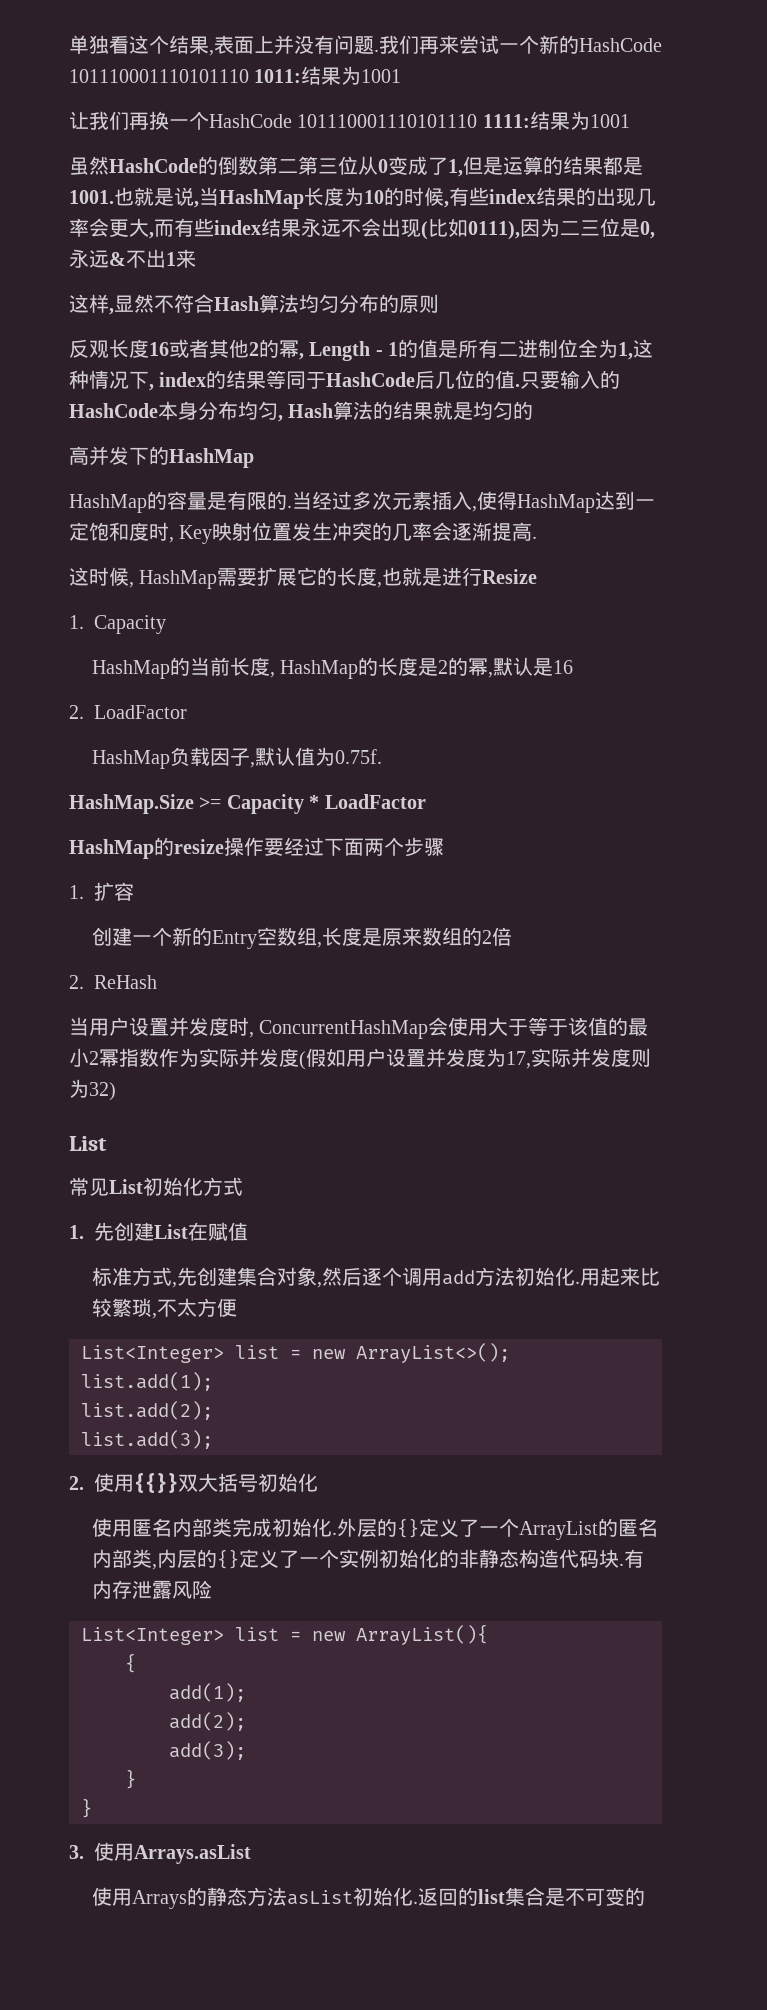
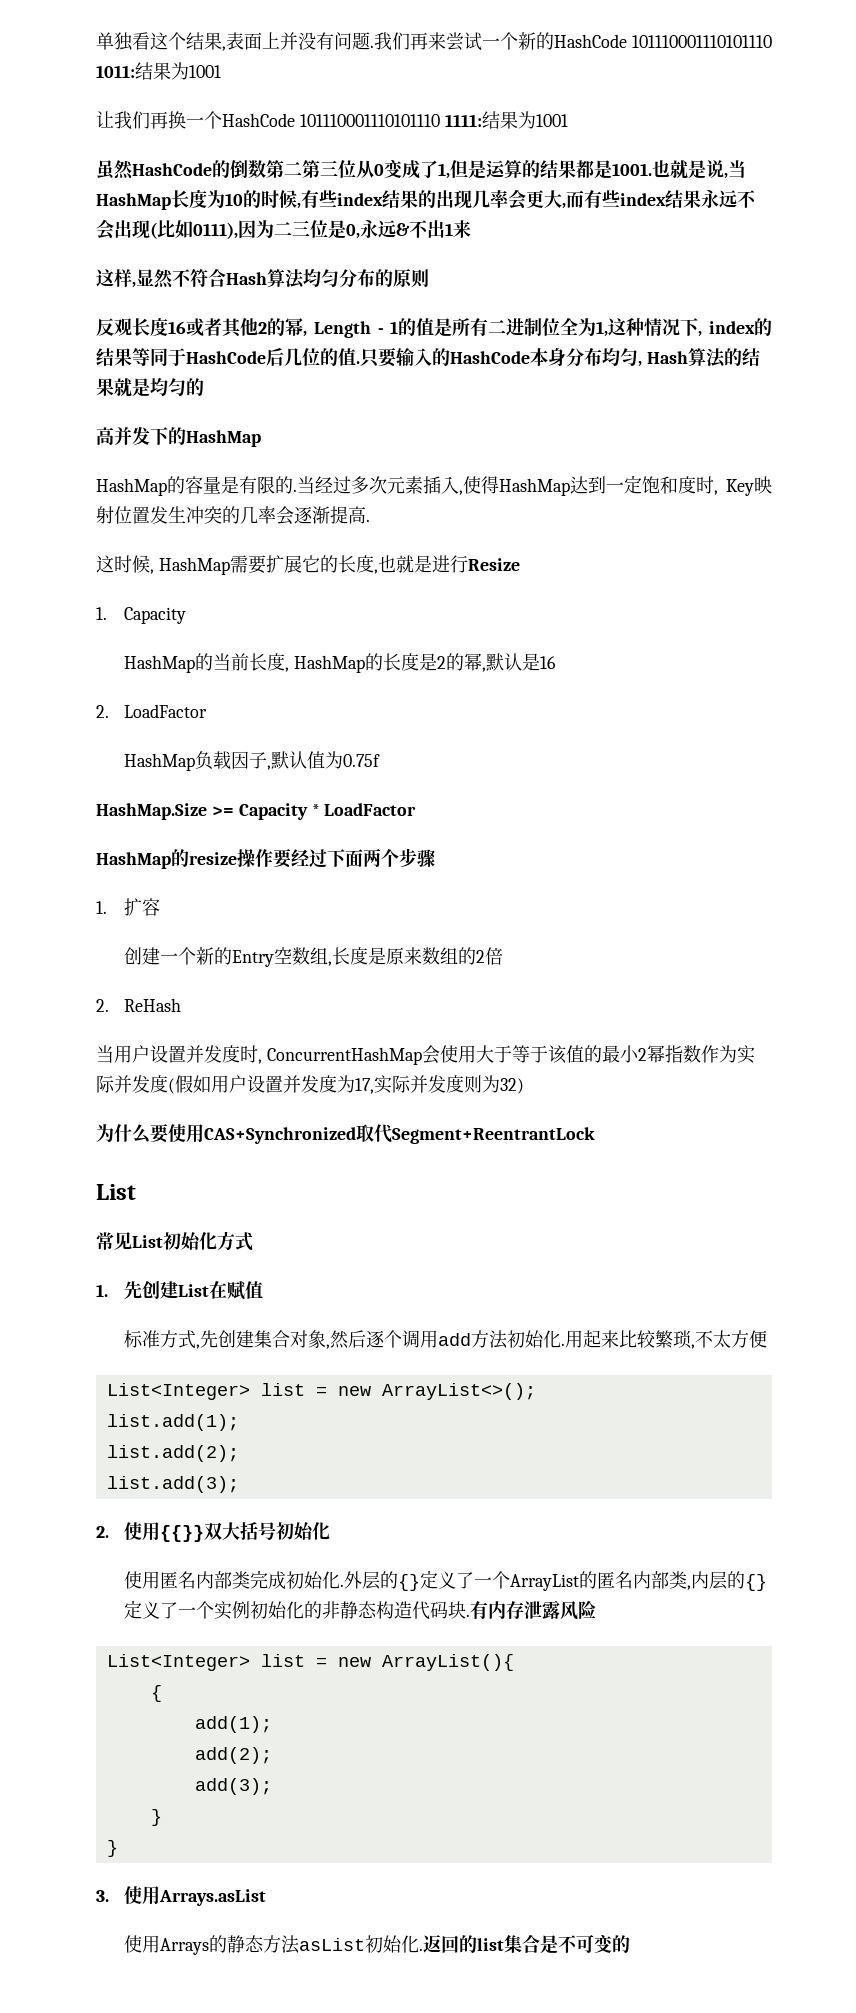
[334,749,382,764] 0.75f. -> [342,754,380,767] 0.75f
(116, 1091) none -> [96,1124,595,1144] // 为什么要使用CAS+Synchronized取代Segment+ReentrantLock

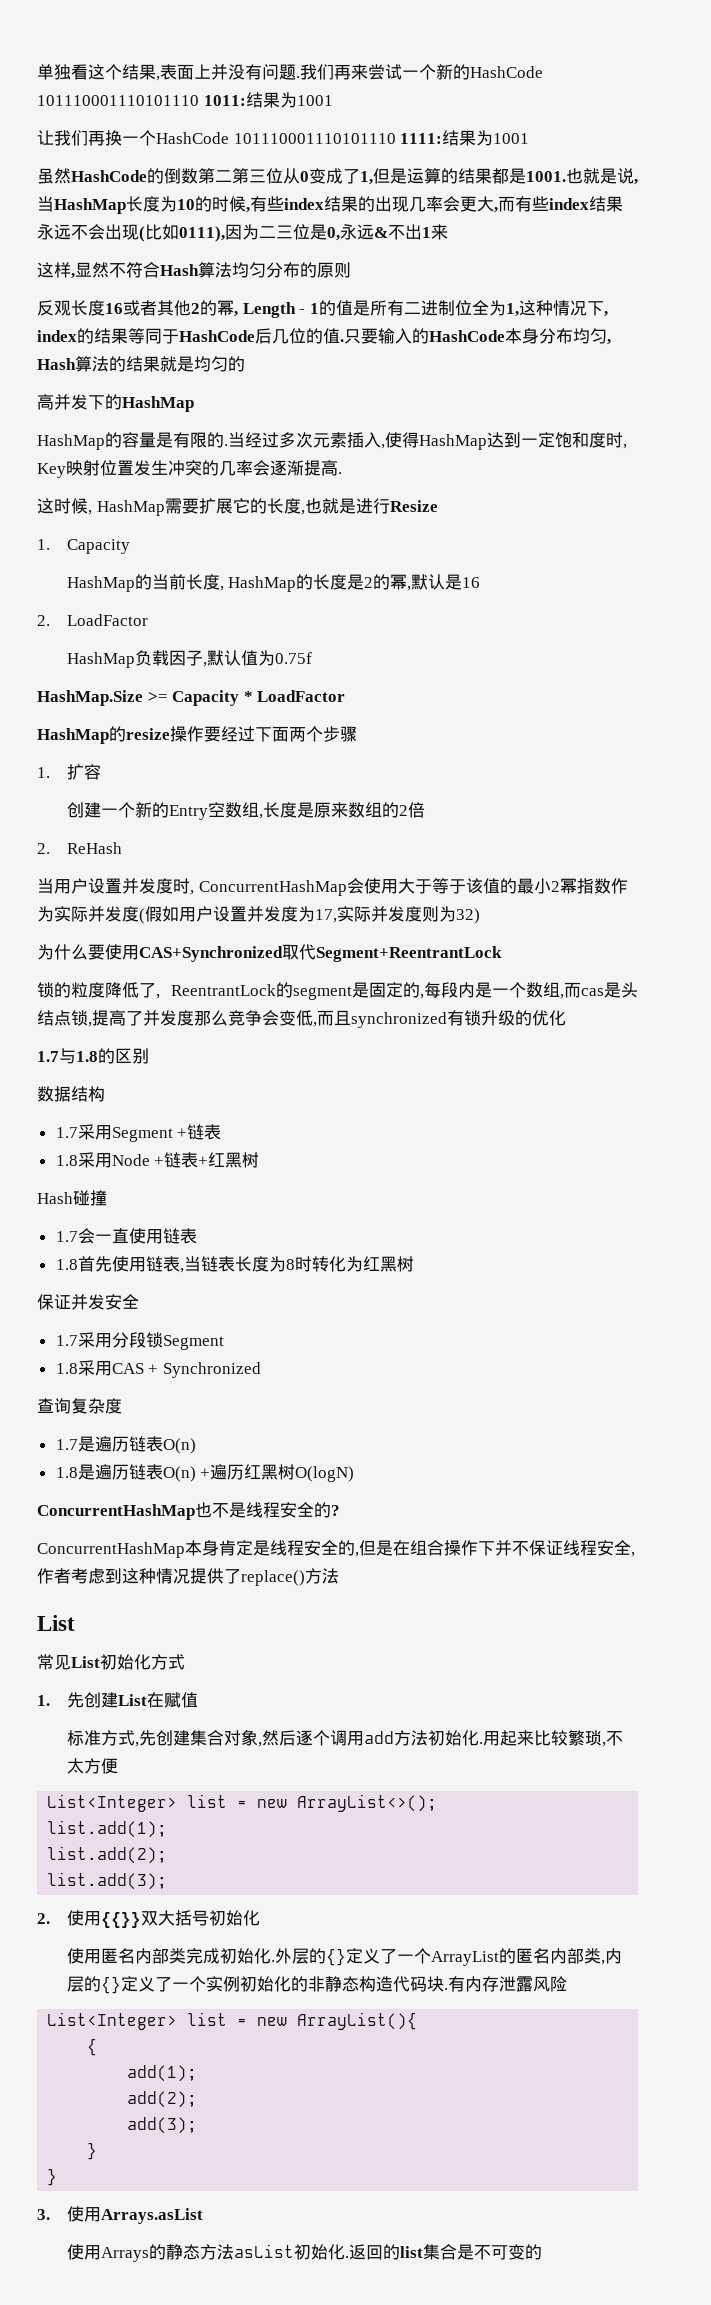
(595, 1135) none -> [37,982,638,1000] [37,1010,566,1028] [37,1048,149,1064] [37,1086,105,1102] [55,1124,222,1142] [55,1152,260,1168] [37,1190,107,1206] [55,1228,197,1244] [55,1256,414,1273] [37,1294,139,1310] [55,1332,224,1350] [55,1360,261,1378] [37,1398,122,1414] [55,1436,196,1454] [55,1464,355,1482] [37,1502,340,1520] [37,1540,635,1558] [37,1568,339,1586] // 锁的粒度降低了, ReentrantLock的segment是固定的,每段内是一个数组,而cas是头结点锁,提高了并发度那么竞争会变低,而且synchronized有锁升级的优化 // 1.7与1.8的区别 // 数据结构 // 1.7采用Segment +链表 // 1.8采用Node +链表+红黑树 // Hash碰撞 // 1.7会一直使用链表 // 1.8首先使用链表,当链表长度为8时转化为红黑树 // 保证并发安全 // 1.7采用分段锁Segment // 1.8采用CAS + Synchronized // 查询复杂度 // 1.7是遍历链表O(n) // 1.8是遍历链表O(n) +遍历红黑树O(logN) // ConcurrentHashMap也不是线程安全的? // ConcurrentHashMap本身肯定是线程安全的,但是在组合操作下并不保证线程安全,作者考虑到这种情况提供了replace()方法

